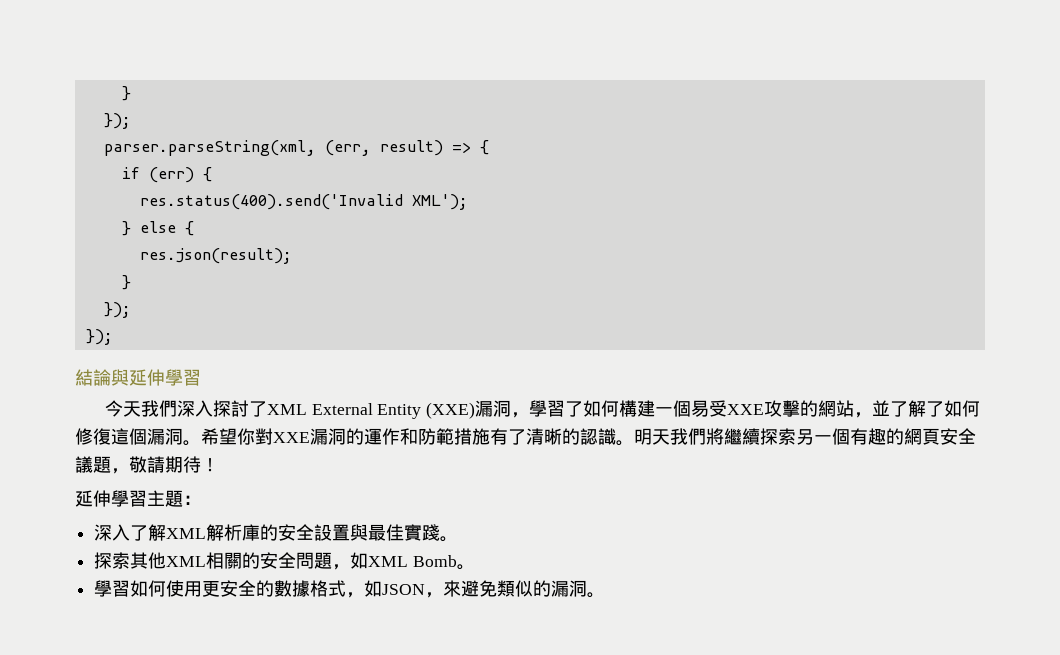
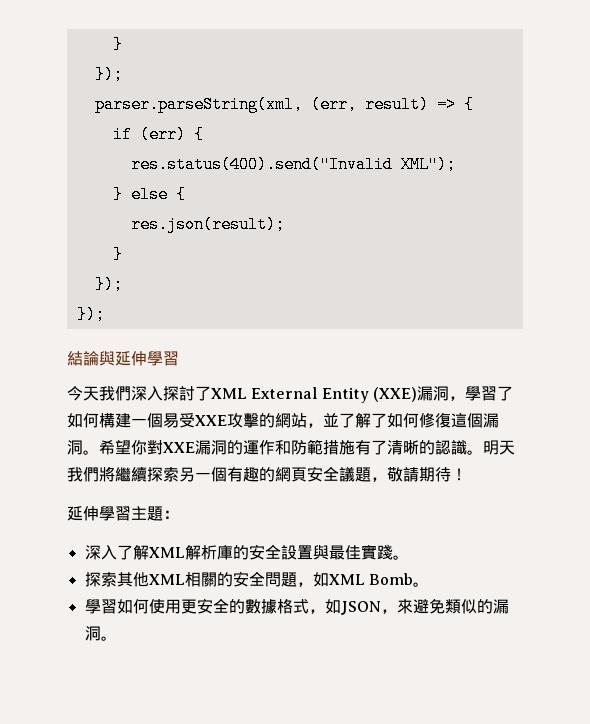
[139,194,468,210] res.status(400).send('Invalid XML'); -> [130,156,456,173] res.status(400).send("Invalid XML");

